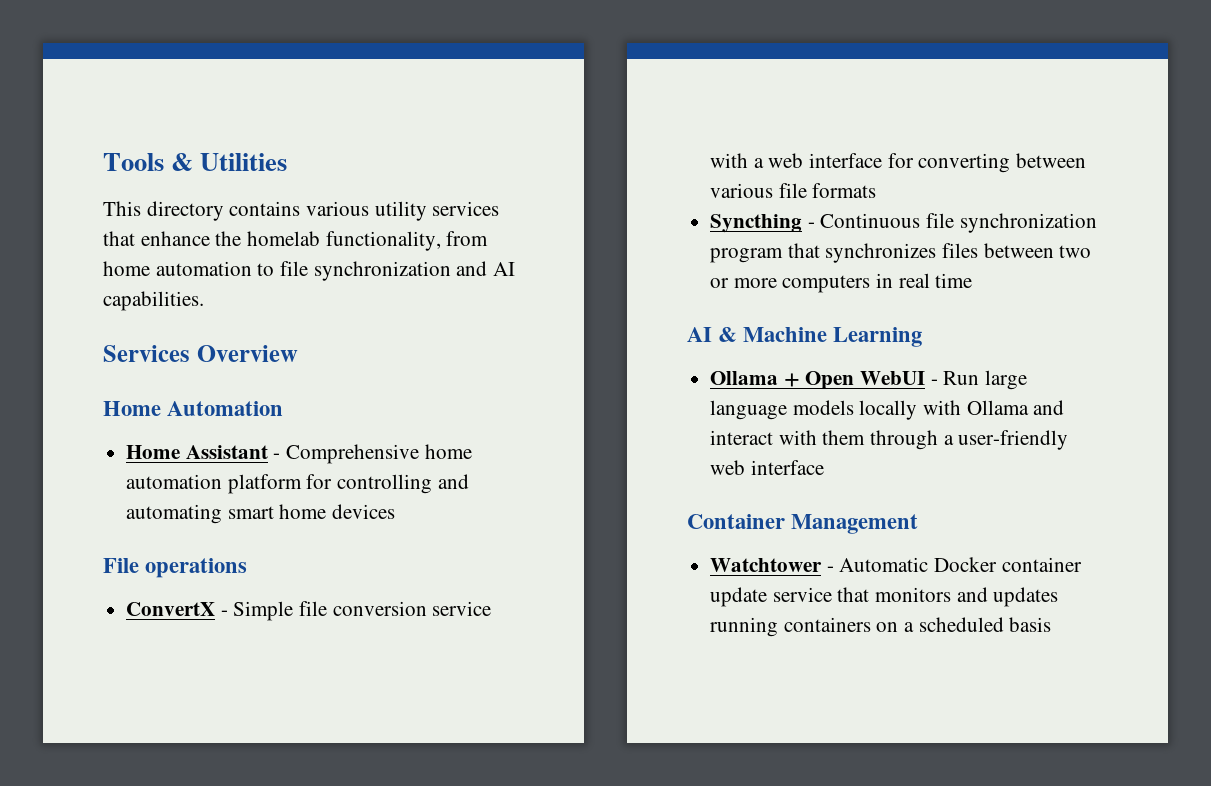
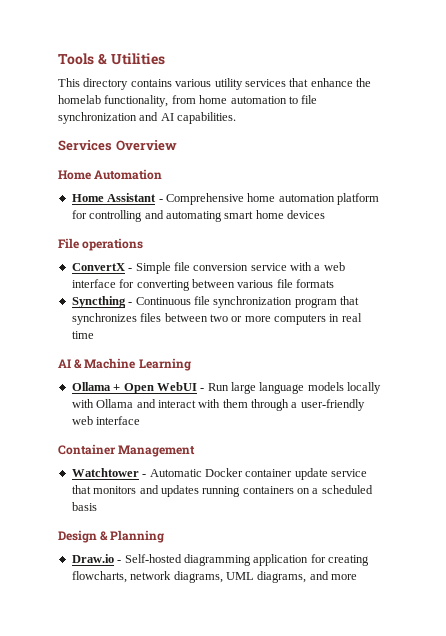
(1052, 624) none -> [58,530,165,543] [71,554,369,566] [71,571,357,583] // Design & Planning // Draw.io - Self-hosted diagramming application for creating flowcharts, network diagrams, UML diagrams, and more

